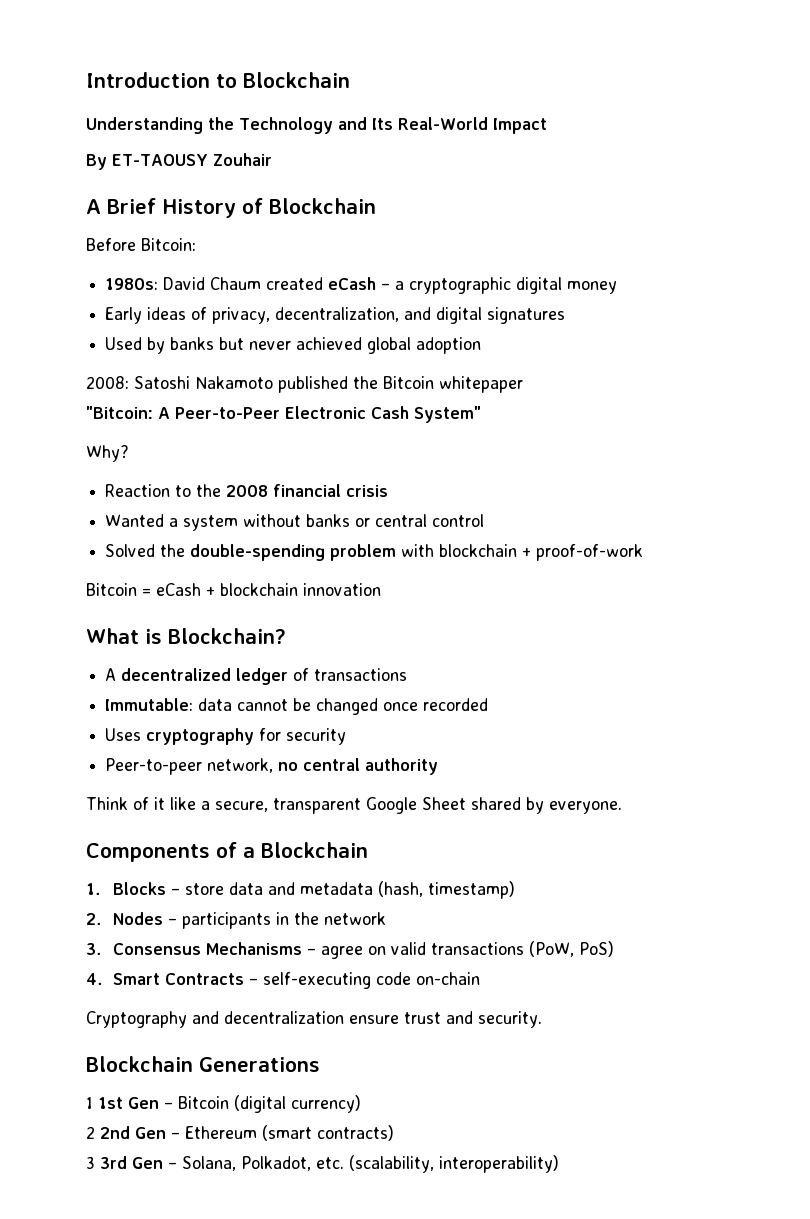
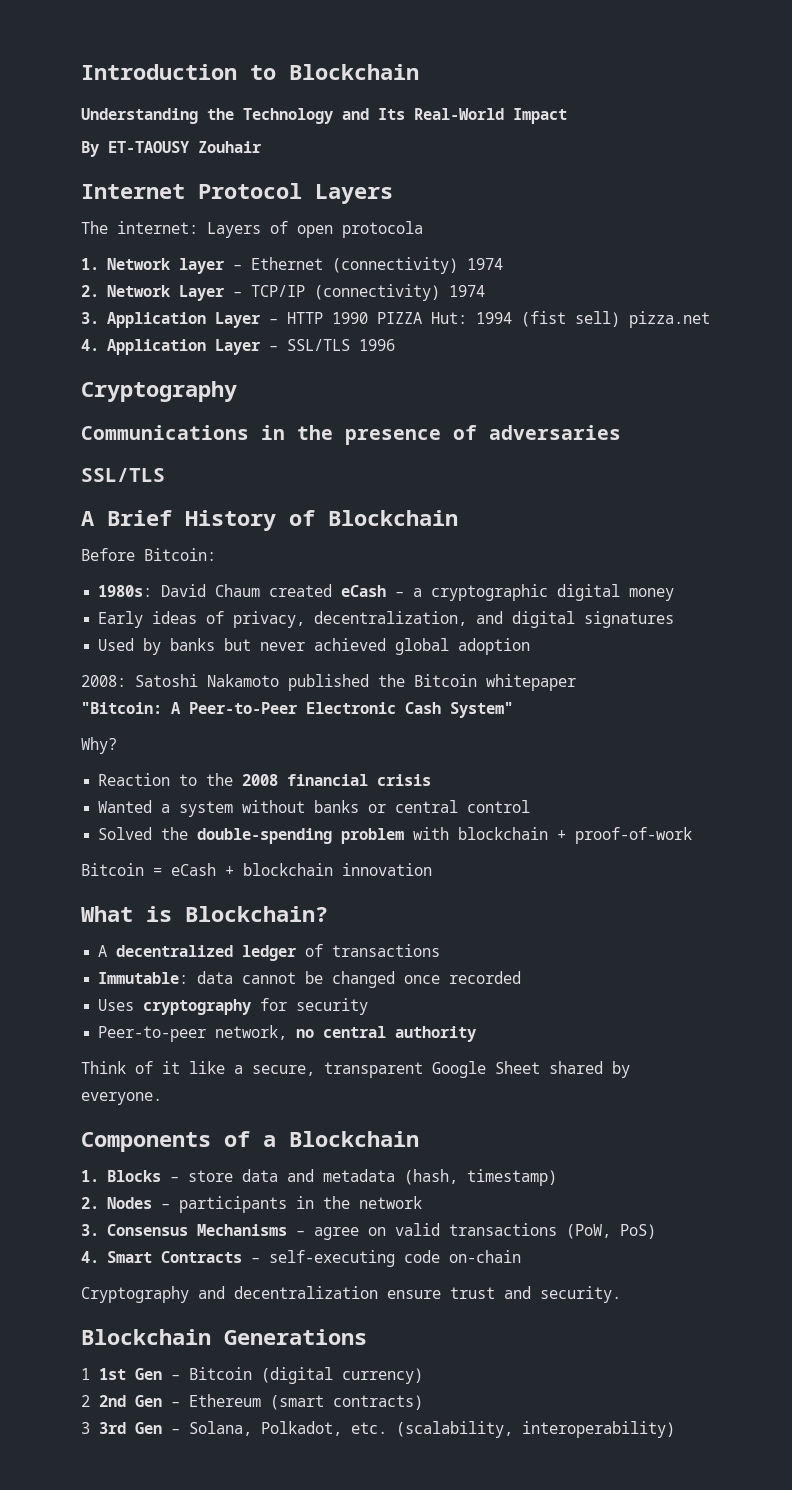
(272, 159) none -> [81,183,393,204] [81,221,423,238] [81,257,503,274] [81,284,485,301] [81,311,710,328] [81,339,395,355] [81,381,237,402] [81,425,621,445] [81,468,165,482] // Internet Protocol Layers // The internet: Layers of open protocola // 1. Network layer – Ethernet (connectivity) 1974 // 2. Network Layer – TCP/IP (connectivity) 1974 // 3. Application Layer – HTTP 1990 PIZZA Hut: 1994 (fist sell) pizza.net // 4. Application Layer – SSL/TLS 1996 // Cryptography // Communications in the presence of adversaries // SSL/TLS

